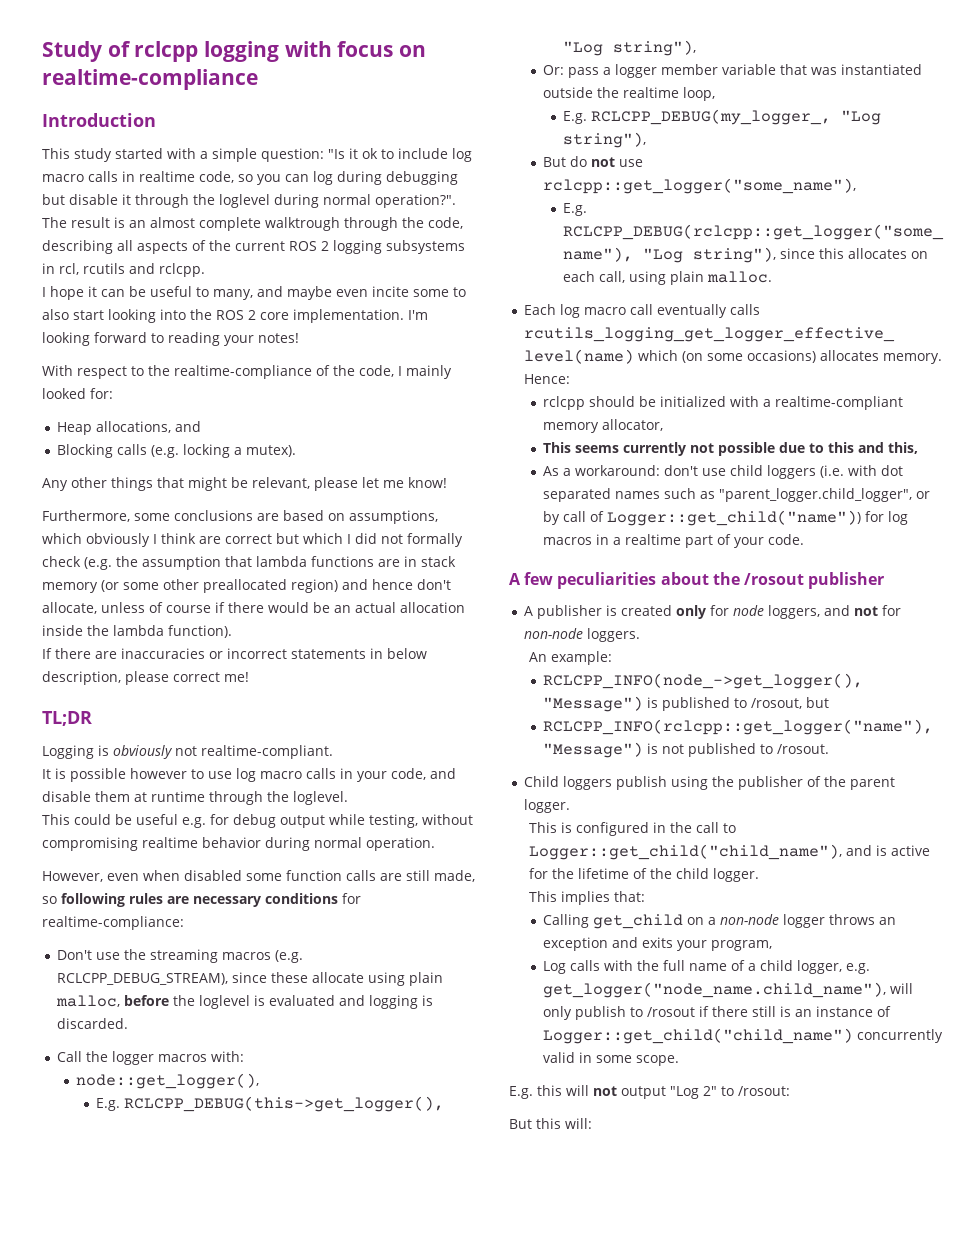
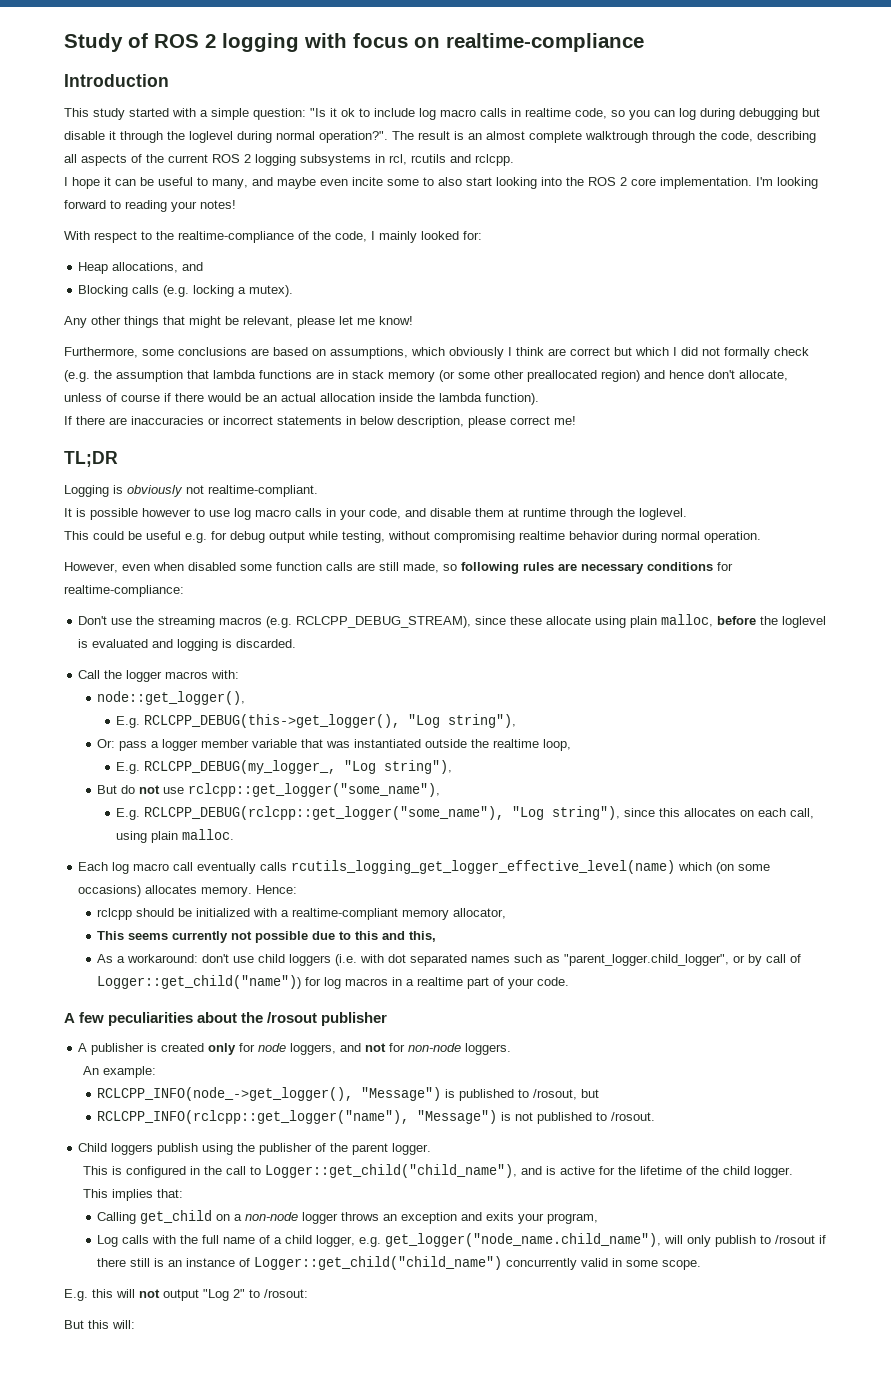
[134,41,199,62] rclcpp -> [154,34,216,48] ROS 2

